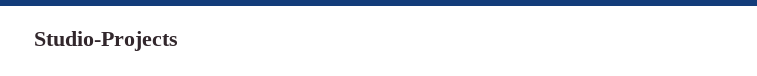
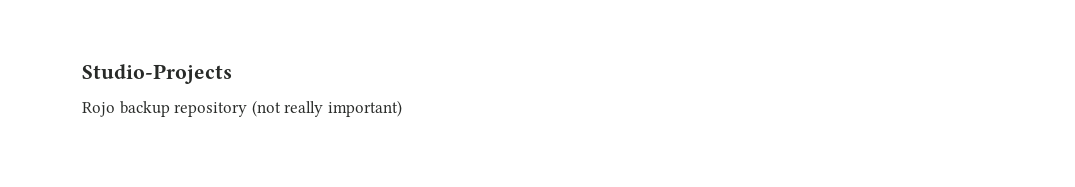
(178, 41) none -> [82,100,402,117] // Rojo backup repository (not really important)

